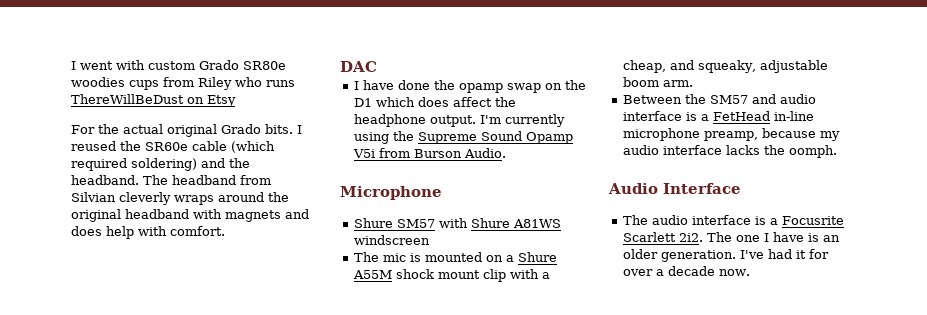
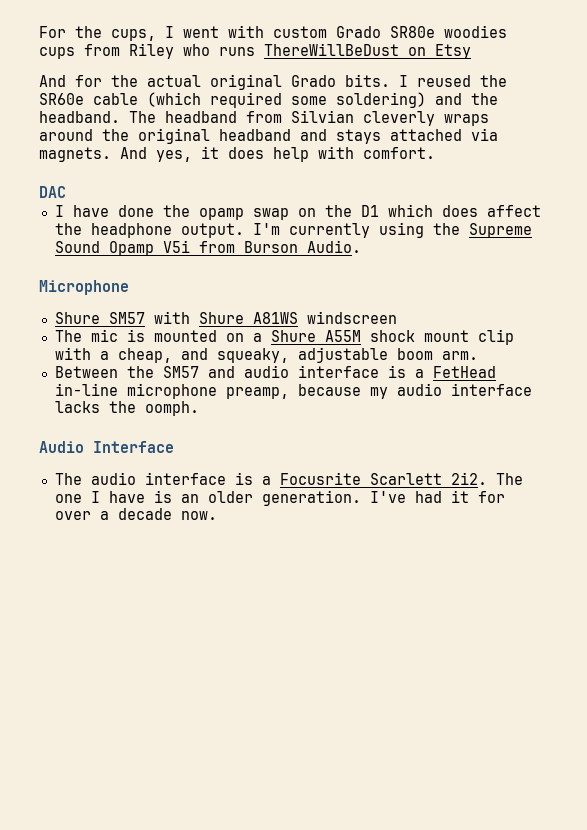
(71, 65) none -> [39,26,156,41] For the cups,
[71,125,95,134] For -> [39,75,102,87] And for
(127, 164) none -> [291,96,327,105] some
[193,209,309,222] with magnets and -> [300,128,498,144] [39,146,219,162] and stays attached via magnets. And yes, it

